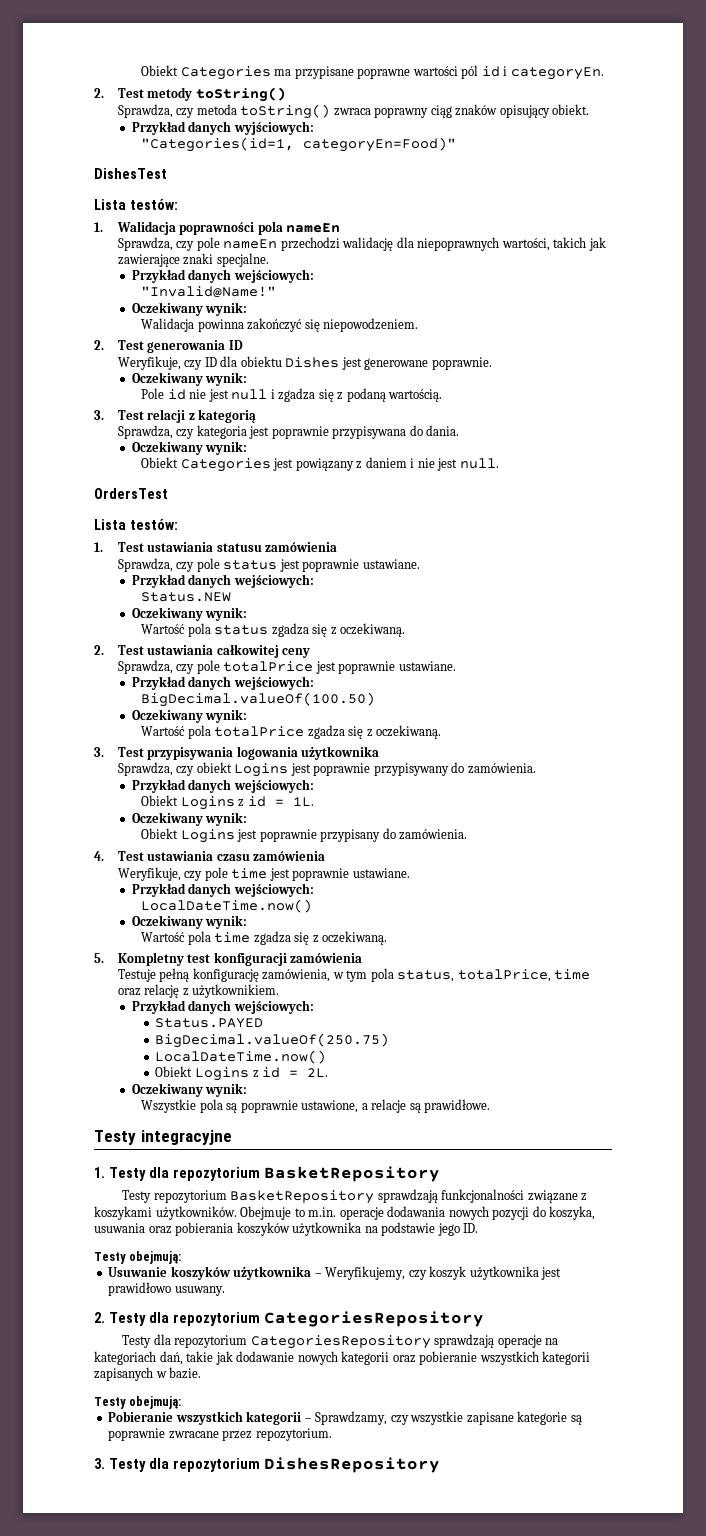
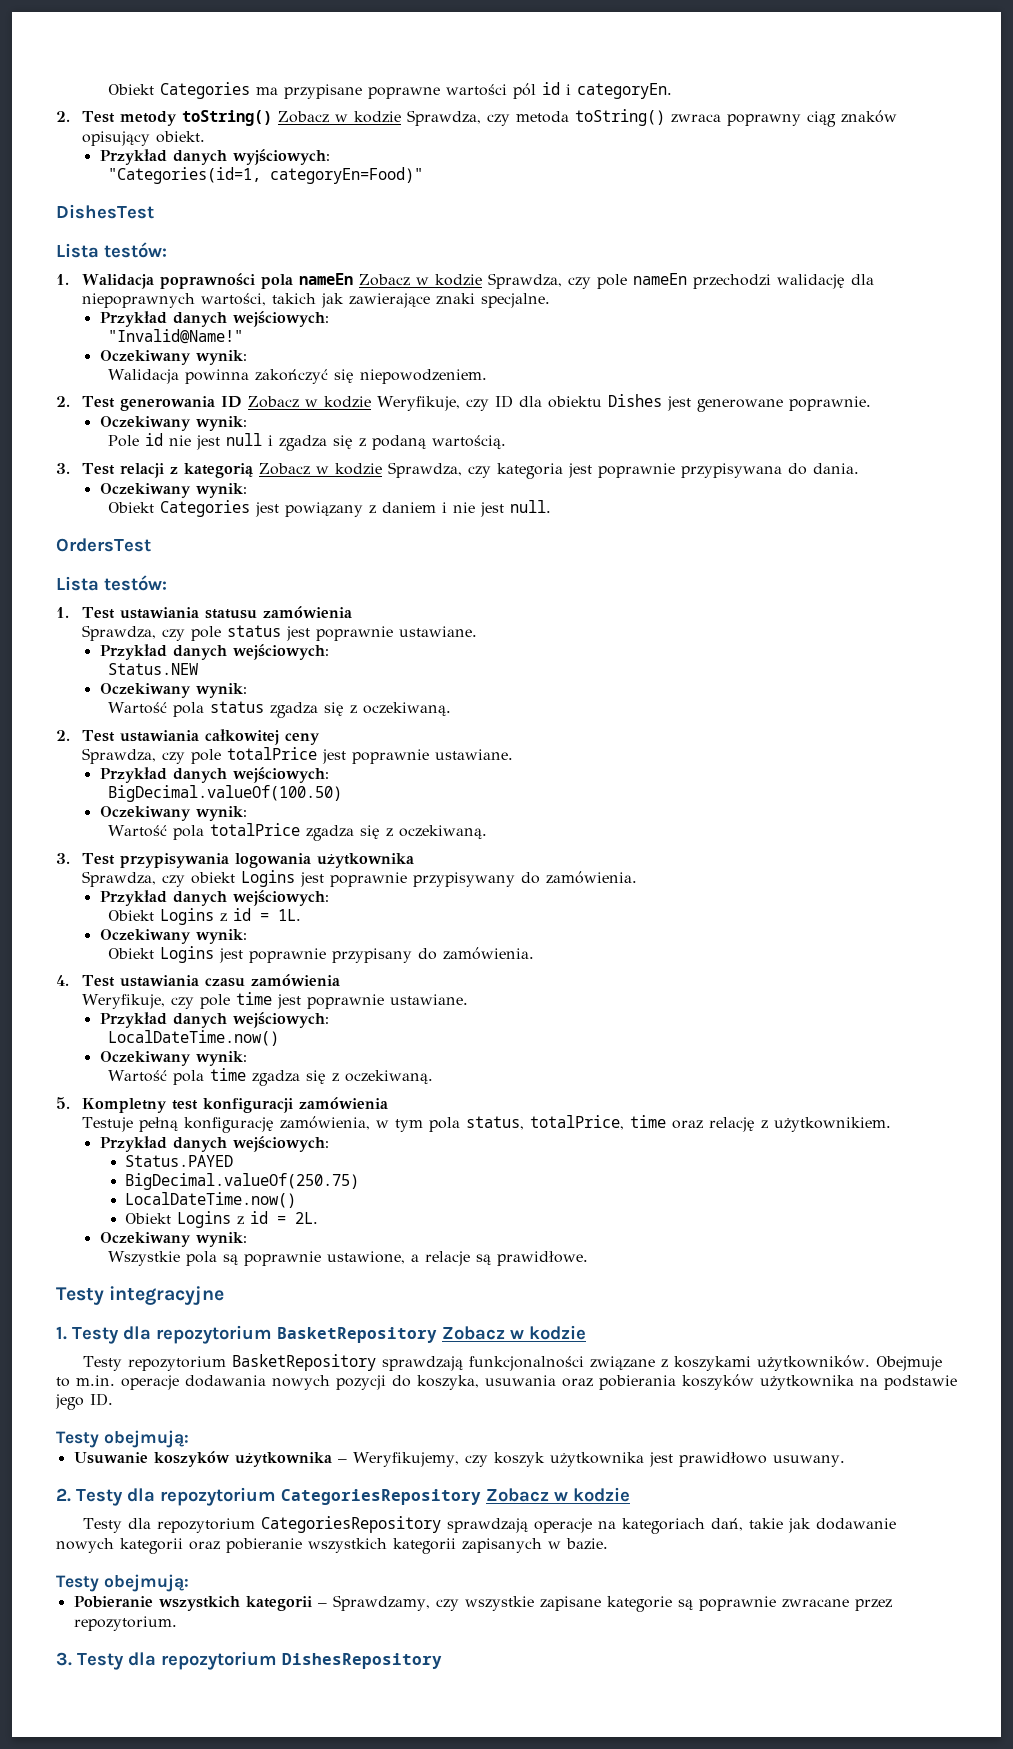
(286, 94) // -> [277,111,401,123] Zobacz w kodzie
(341, 228) // -> [358,274,482,286] Zobacz w kodzie
(243, 345) // -> [247,396,371,408] Zobacz w kodzie
(257, 416) // -> [258,463,382,475] Zobacz w kodzie
(440, 1174) none -> [442,1325,586,1340] Zobacz w kodzie
(484, 1319) none -> [486,1487,630,1502] Zobacz w kodzie

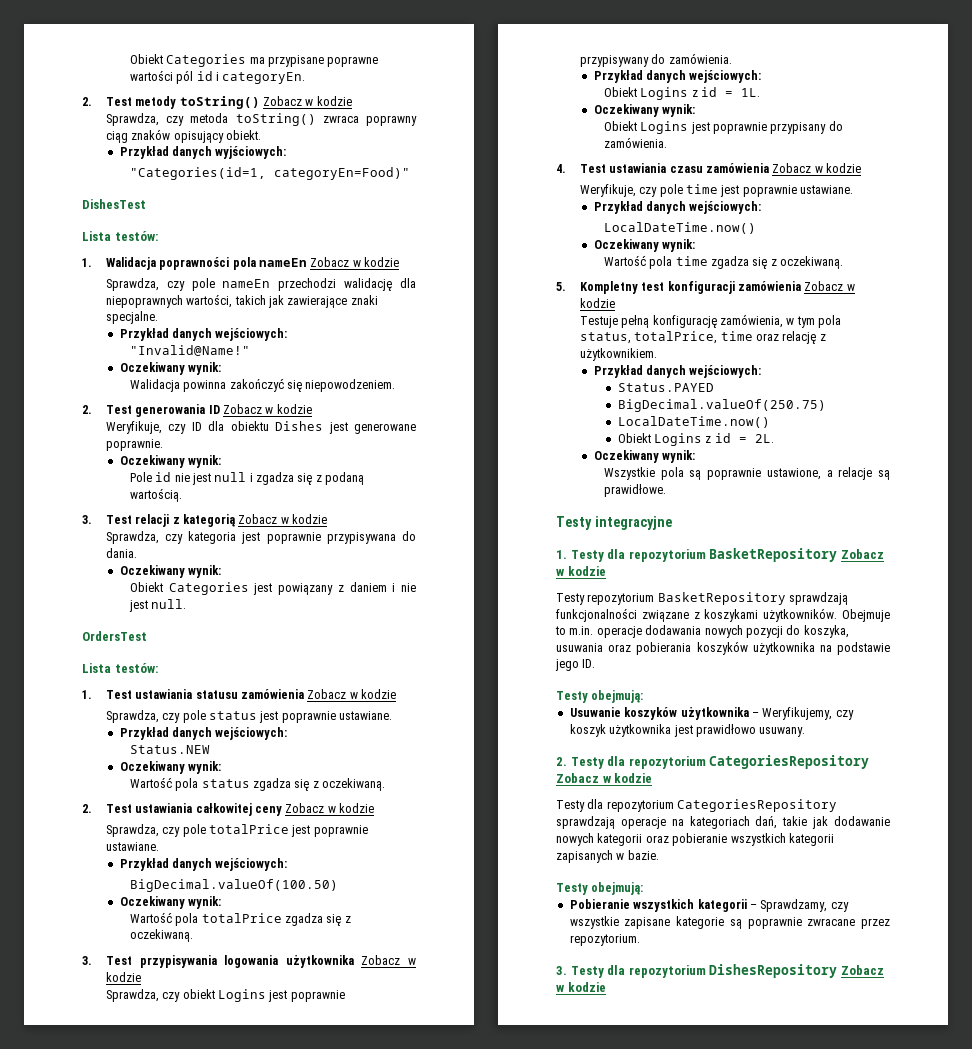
(401, 117) none -> (352, 101) //
(482, 280) none -> (400, 262) //
(371, 402) none -> (312, 409) //
(382, 469) none -> (328, 519) //
(352, 612) none -> [307,689,397,699] Zobacz w kodzie
(320, 739) none -> [285,803,375,813] Zobacz w kodzie
(414, 860) none -> [361,955,416,965] [105,972,141,982] Zobacz w kodzie
(340, 980) none -> [772,163,862,173] Zobacz w kodzie
(388, 1103) none -> [804,281,855,291] [579,298,615,308] Zobacz w kodzie
(442, 1661) none -> [840,965,884,975] [556,982,606,992] Zobacz w kodzie

